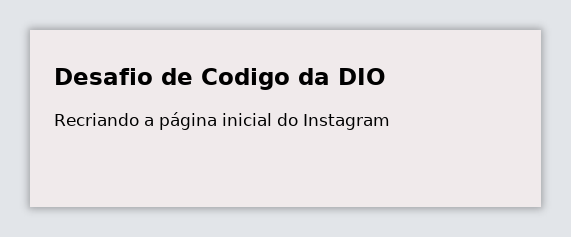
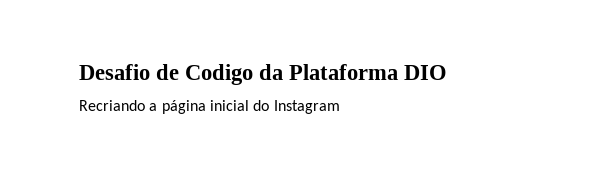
(330, 76) none -> [289,64,399,80] Plataforma

